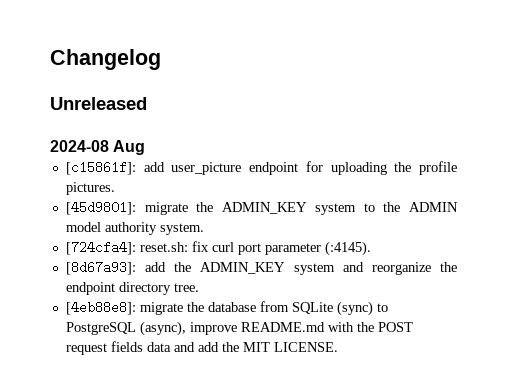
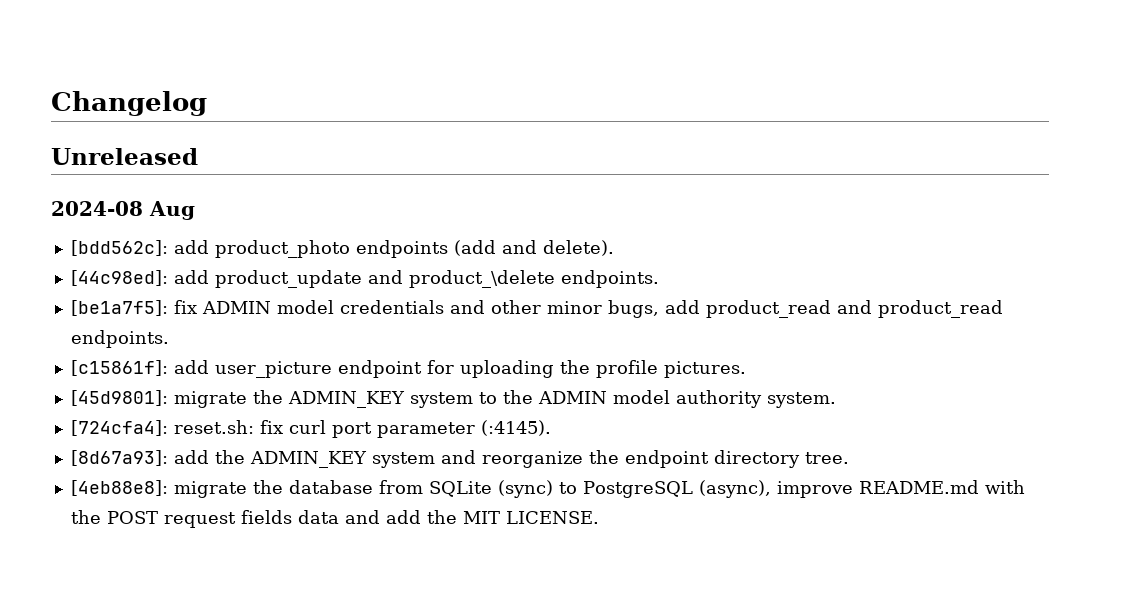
(146, 147) none -> [70,240,614,258] [70,270,659,288] [70,300,1003,318] [70,330,169,348] // [bdd562c]: add product_photo endpoints (add and delete). // [44c98ed]: add product_update and product_\delete endpoints. // [be1a7f5]: fix ADMIN model credentials and other minor bugs, add product_read and product_read endpoints.

